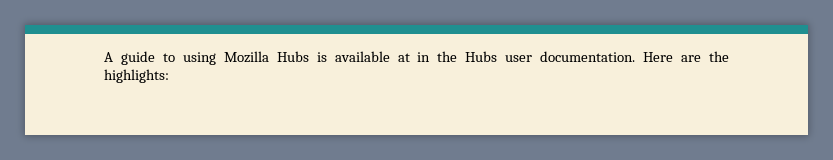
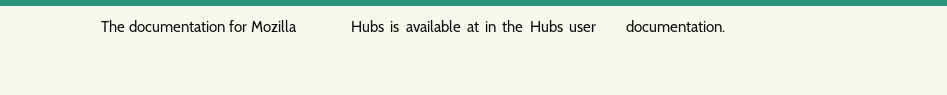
[104,51,216,65] A guide to using -> [101,20,248,32] The documentation for
[643,51,729,62] [104,69,169,83] Here are the highlights: -> (725, 26) none

